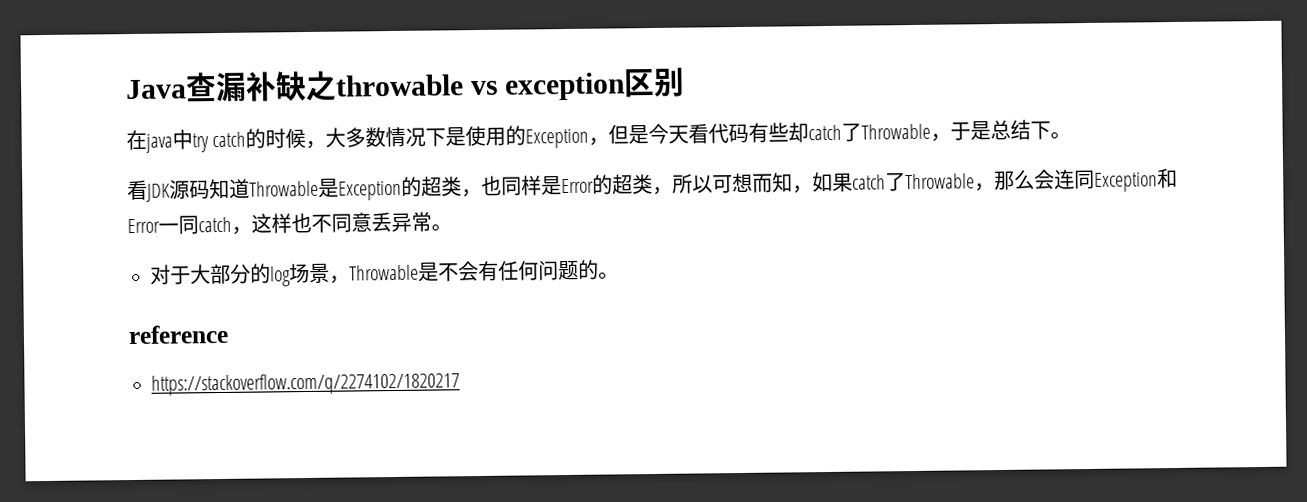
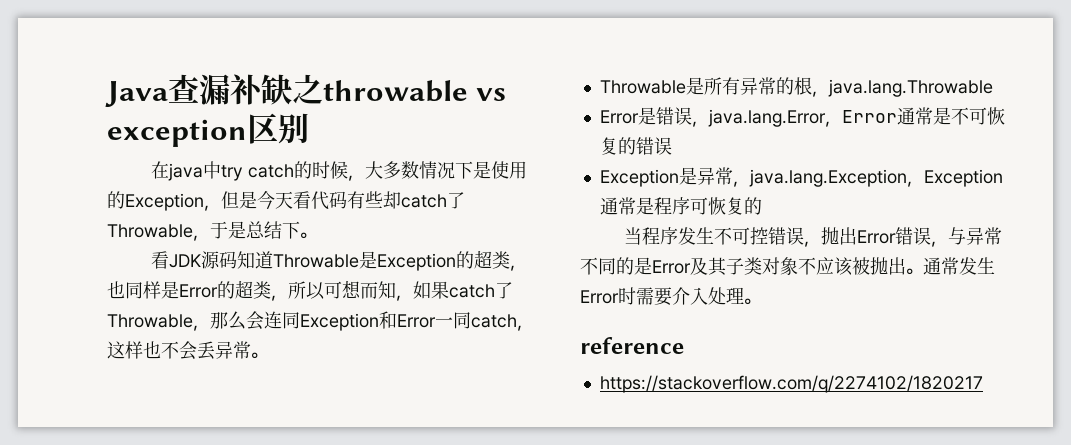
[331,212,372,233] 同意 -> [179,341,197,360] 会
[150,259,599,287] 对于大部分的log场景，Throwable是不会有任何问题的 -> [599,77,993,97] [599,107,1005,127] [599,137,672,155] [599,167,1003,187] [599,197,762,215] [624,227,1003,247] [580,257,995,276] [580,287,744,306] Throwable是所有异常的根，java.lang.Throwable // Error是错误，java.lang.Error，Error通常是不可恢复的错误 // Exception是异常，java.lang.Exception，Exception通常是程序可恢复的 // 当程序发生不可控错误，抛出Error错误，与异常不同的是Error及其子类对象不应该被抛出。通常发生Error时需要介入处理

